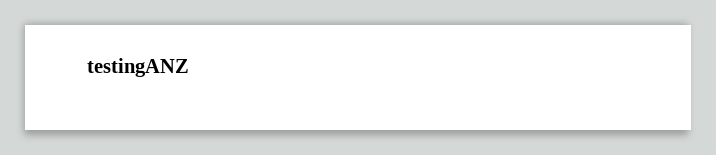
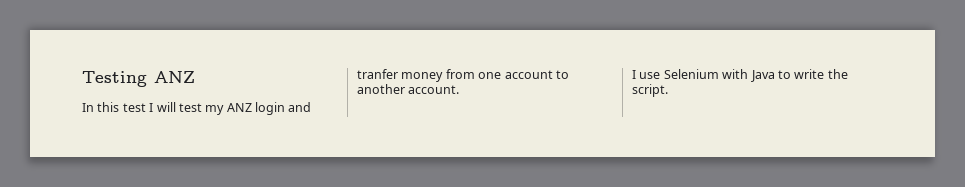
[87,58,189,77] testingANZ -> [82,71,195,87] [82,102,312,115] [357,69,569,82] [357,84,460,94] [632,69,848,82] [632,84,668,97] Testing ANZ // In this test I will test my ANZ login and tranfer money from one account to another account. // I use Selenium with Java to write the script.

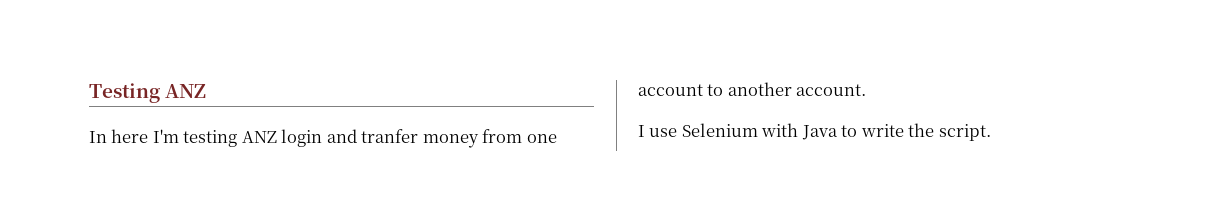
[97,102,225,115] this test I will test my -> [111,129,238,147] here I'm testing

